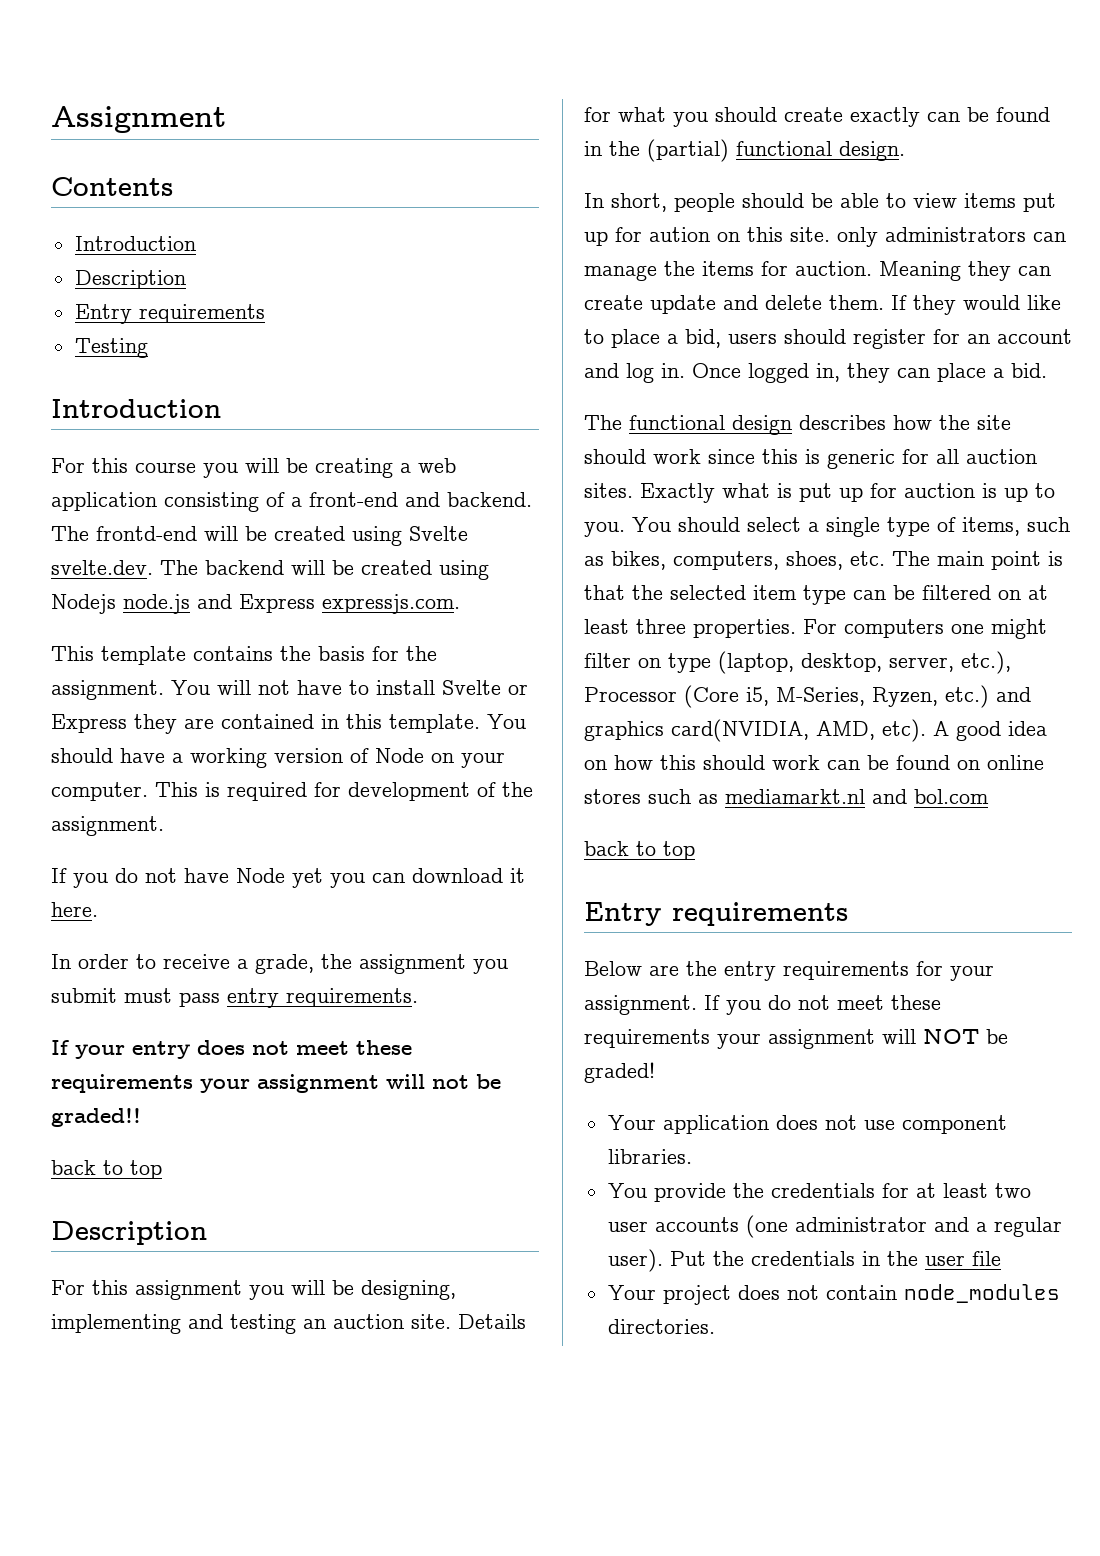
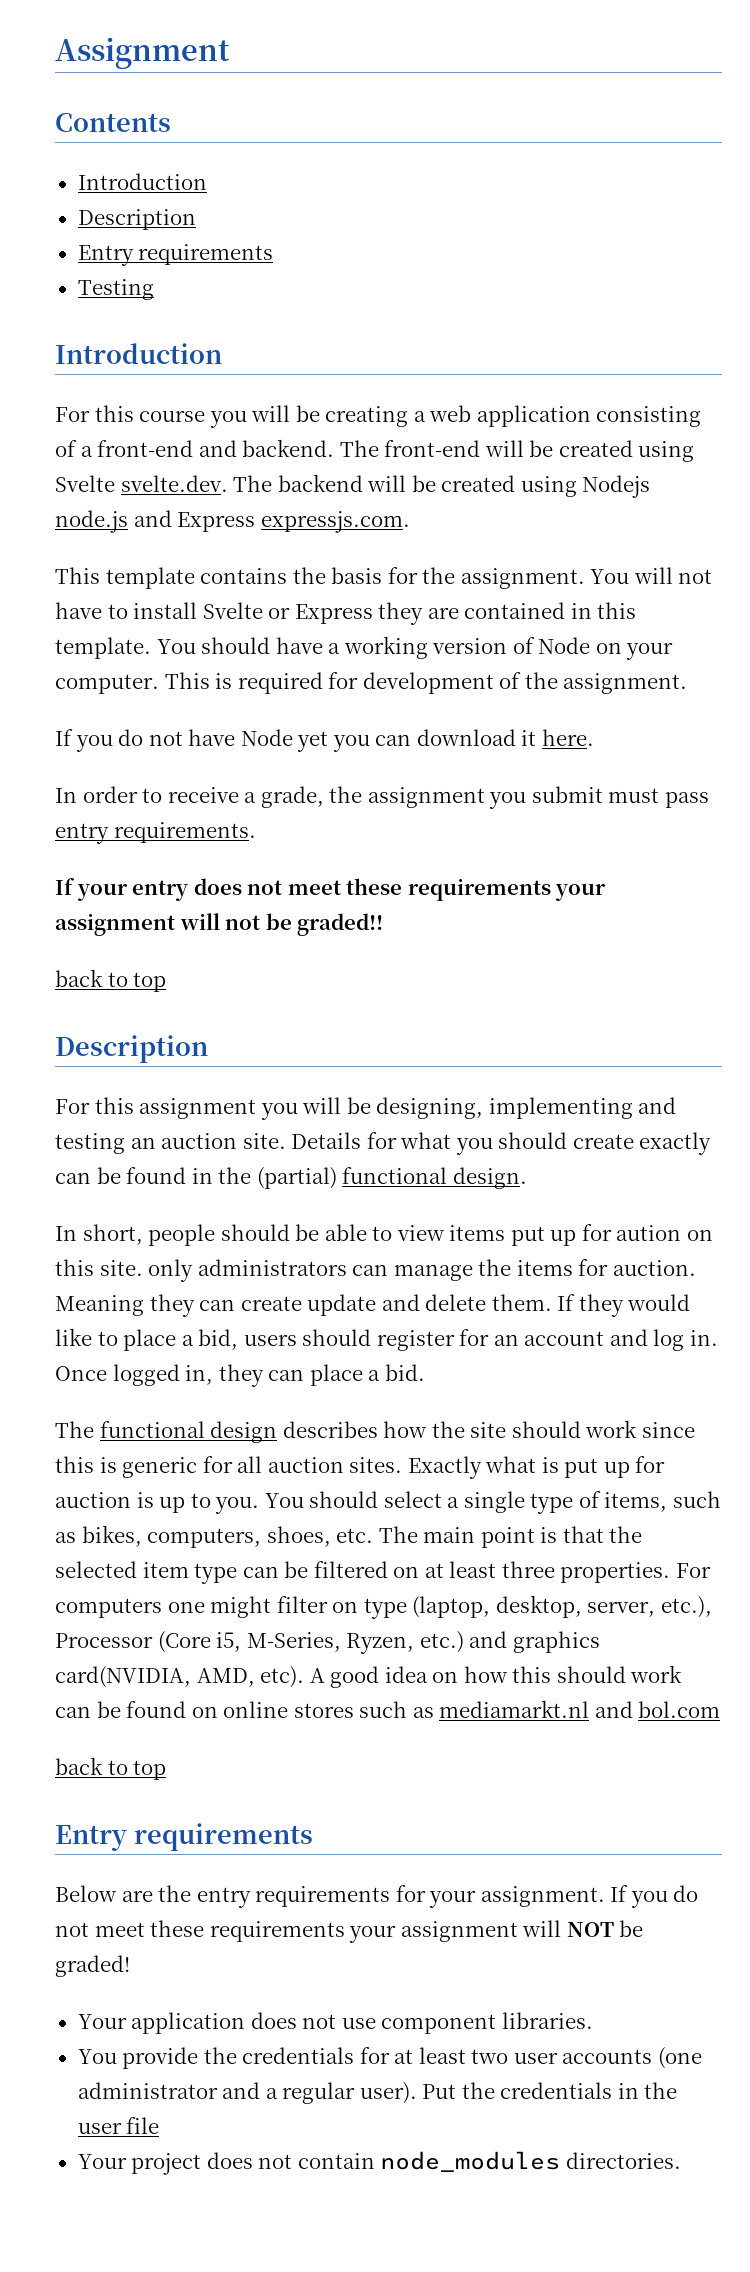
[96,526,197,541] frontd-end -> [384,440,481,457] front-end

